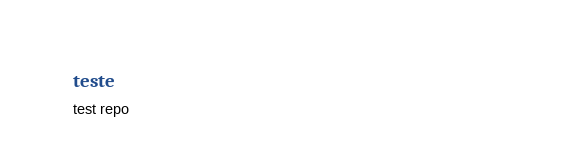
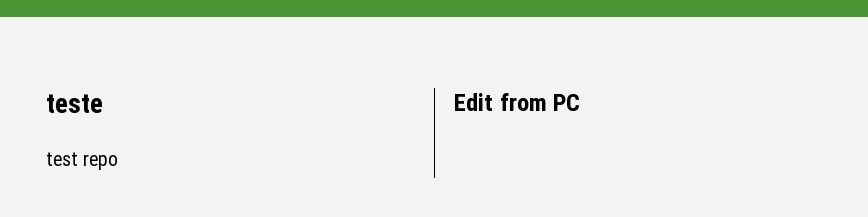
(129, 111) none -> [454,93,581,111] // Edit from PC

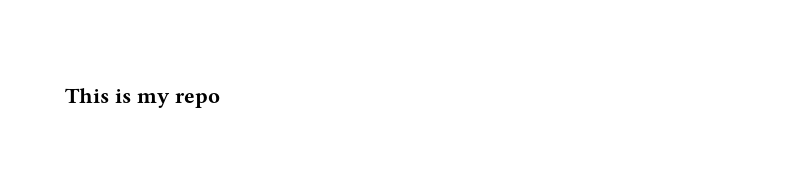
[46,94,103,113] [46,152,119,170] [454,93,581,111] teste // test repo // Edit from PC -> [65,88,220,108] This is my repo

